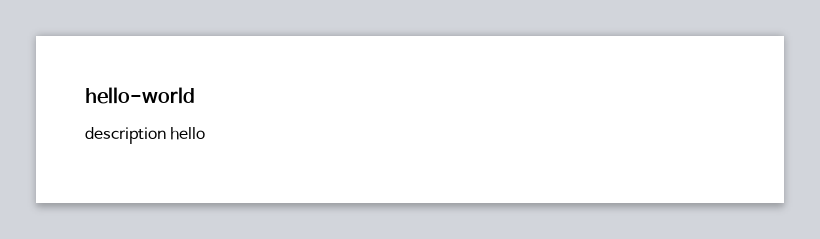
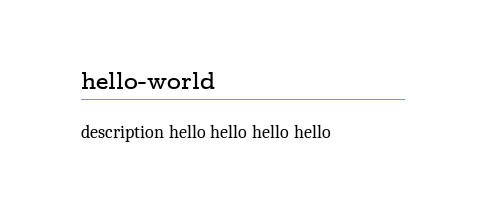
(206, 133) none -> [210,124,331,138] hello hello hello

